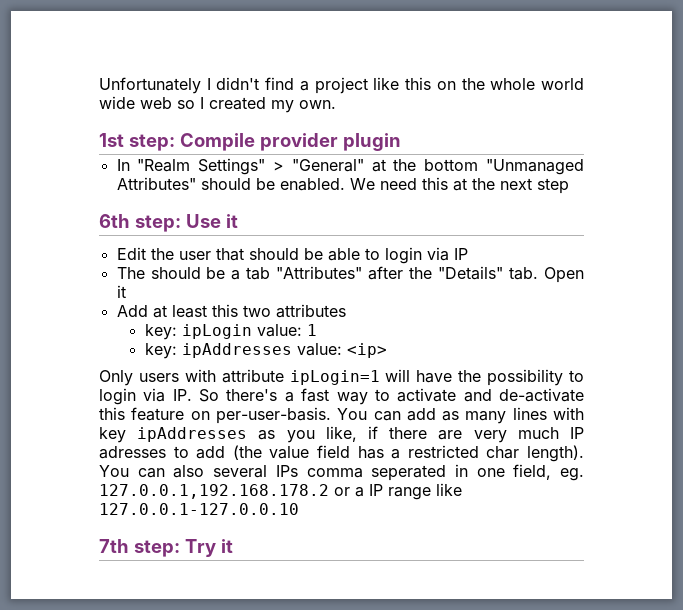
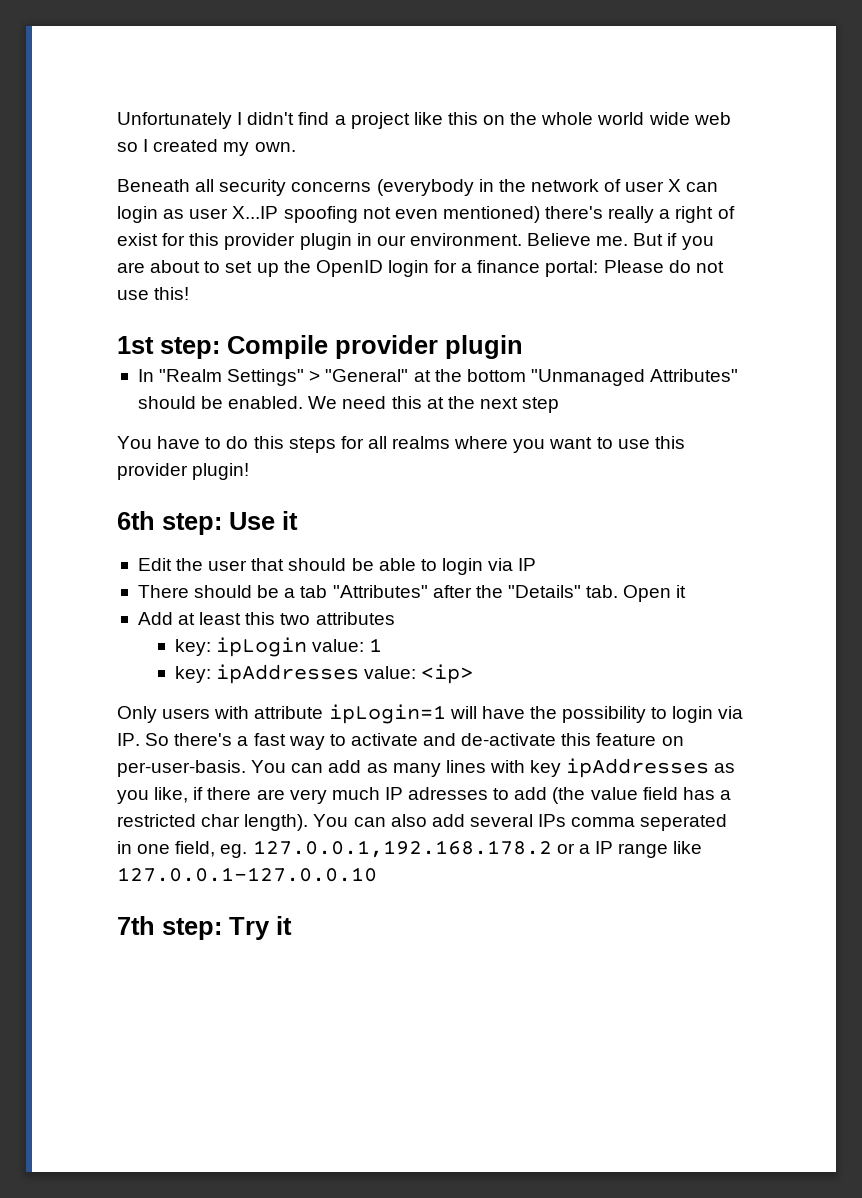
(336, 104) none -> [117,179,719,196] [117,206,735,223] [117,233,714,250] [117,260,724,277] [117,287,190,300] // Beneath all security concerns (everybody in the network of user X can login as user X...IP spoofing not even mentioned) there's really a right of exist for this provider plugin in our environment. Believe me. But if you are about to set up the OpenID login for a finance portal: Please do not use this!
(569, 186) none -> [117,436,685,453] [117,463,250,480] // You have to do this steps for all realms where you want to use this provider plugin!
[116,267,145,279] The -> [137,585,189,598] There
(205, 471) none -> [431,814,465,827] add

